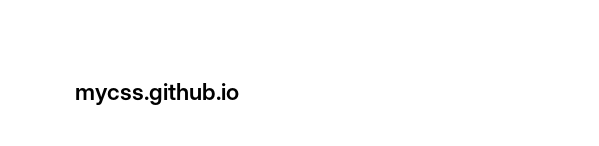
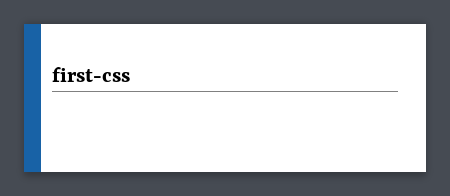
[75,83,239,105] mycss.github.io -> [52,67,130,82] first-css

